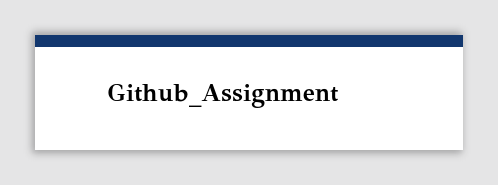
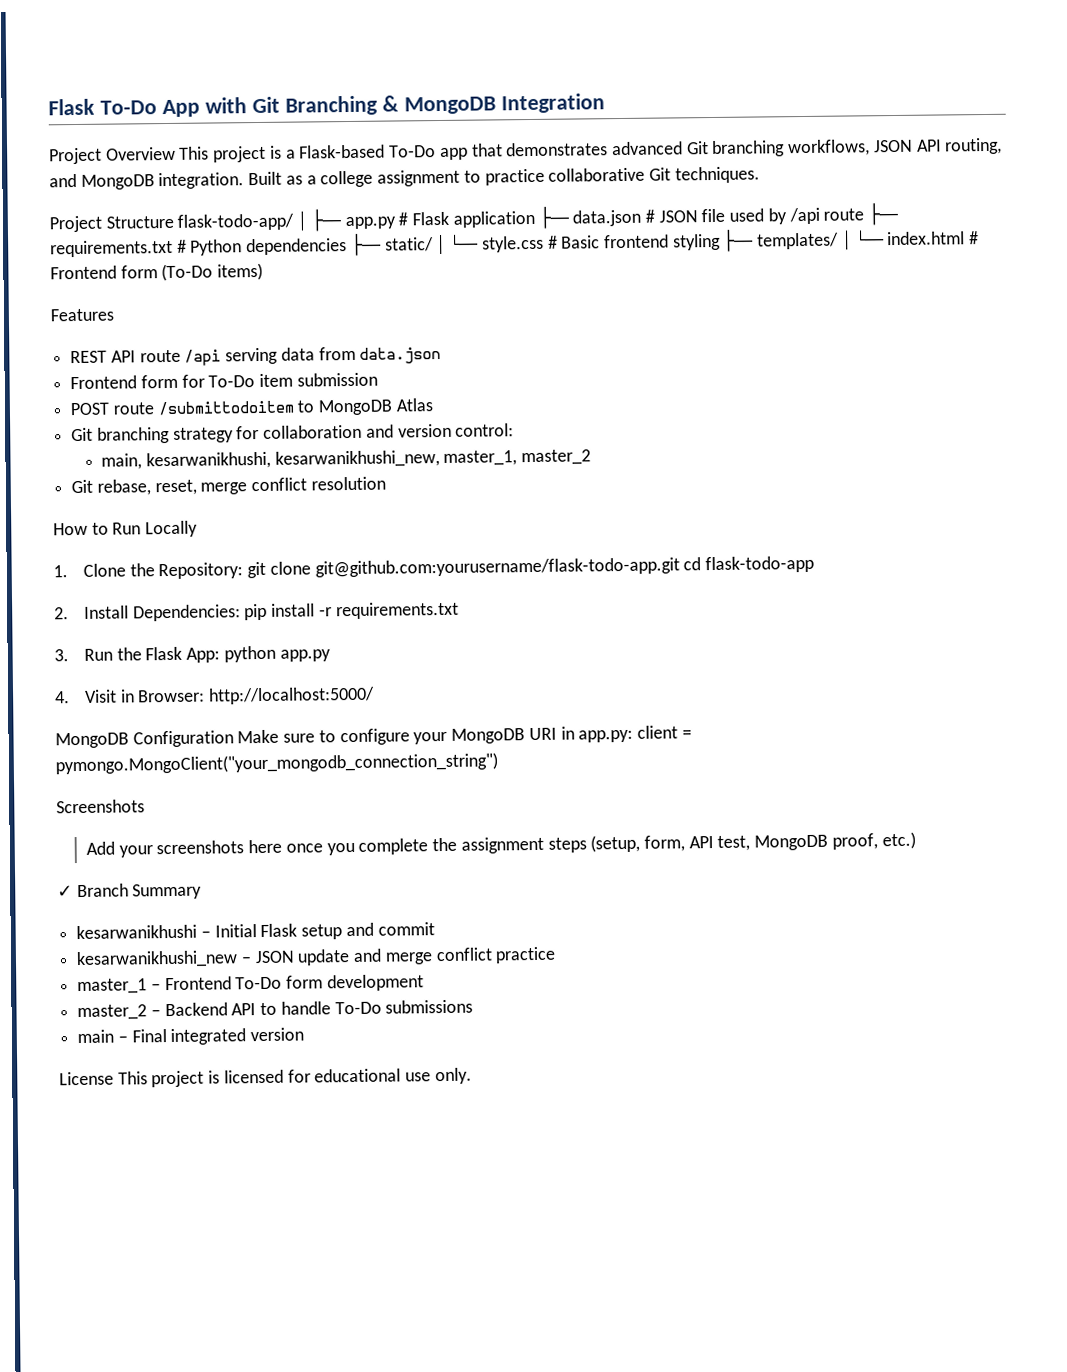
[107,83,339,108] Github_Assignment -> [48,93,605,118] [49,137,1003,165] [49,166,760,190] [49,202,900,233] [50,229,980,258] [50,262,264,282] [50,308,114,322] [70,346,442,366] [70,372,378,390] [70,398,433,416] [71,423,515,444] [101,449,592,470] [71,476,386,496] [53,520,199,538] [53,555,815,580] [54,601,459,622] [54,645,331,663] [55,686,376,705] [55,725,692,749] [55,752,498,775] [56,799,145,814] [86,831,916,858] [57,883,203,900] [76,922,435,940] [76,946,557,969] [77,974,424,995] [77,999,474,1021] [77,1027,305,1046] [59,1067,472,1088] Flask To-Do App with Git Branching & MongoDB Integration // Project Overview This project is a Flask-based To-Do app that demonstrates advanced Git branching workflows, JSON API routing, and MongoDB integration. Built as a college assignment to practice collaborative Git techniques. // Project Structure flask-todo-app/ │ ├── app.py # Flask application ├── data.json # JSON file used by /api route ├── requirements.txt # Python dependencies ├── static/ │ └── style.css # Basic frontend styling ├── templates/ │ └── index.html # Frontend form (To-Do items) // Features // REST API route /api serving data from data.json // Frontend form for To-Do item submission // POST route /submittodoitem to MongoDB Atlas // Git branching strategy for collaboration and version control: // main, kesarwanikhushi, kesarwanikhushi_new, master_1, master_2 // Git rebase, reset, merge conflict resolution // How to Run Locally // 1. Clone the Repository: git clone git@github.com:yourusername/flask-todo-app.git cd flask-todo-app // 2. Install Dependencies: pip install -r requirements.txt // 3. Run the Flask App: python app.py // 4. Visit in Browser: http://localhost:5000/ // MongoDB Configuration Make sure to configure your MongoDB URI in app.py: client = pymongo.MongoClient("your_mongodb_connection_string") // Screenshots // Add your screenshots here once you complete the assignment steps (setup, form, API test, MongoDB proof, etc.) // ✓ Branch Summary // kesarwanikhushi – Initial Flask setup and commit // kesarwanikhushi_new – JSON update and merge conflict practice // master_1 – Frontend To-Do form development // master_2 – Backend API to handle To-Do submissions // main – Final integrated version // License This project is licensed for educational use only.

